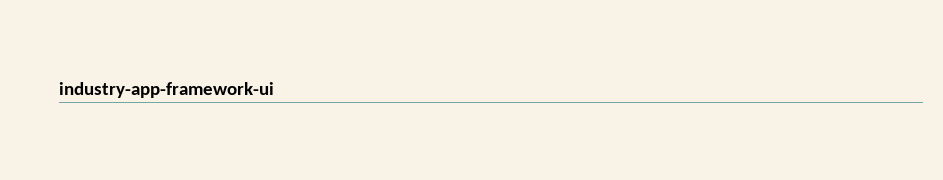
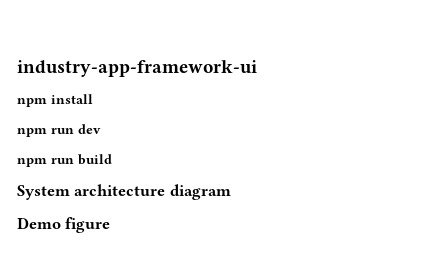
(274, 90) none -> [17,94,93,107] [17,124,101,137] [17,154,112,167] [17,184,231,200] [17,217,111,233] // npm install // npm run dev // npm run build // System architecture diagram // Demo figure

